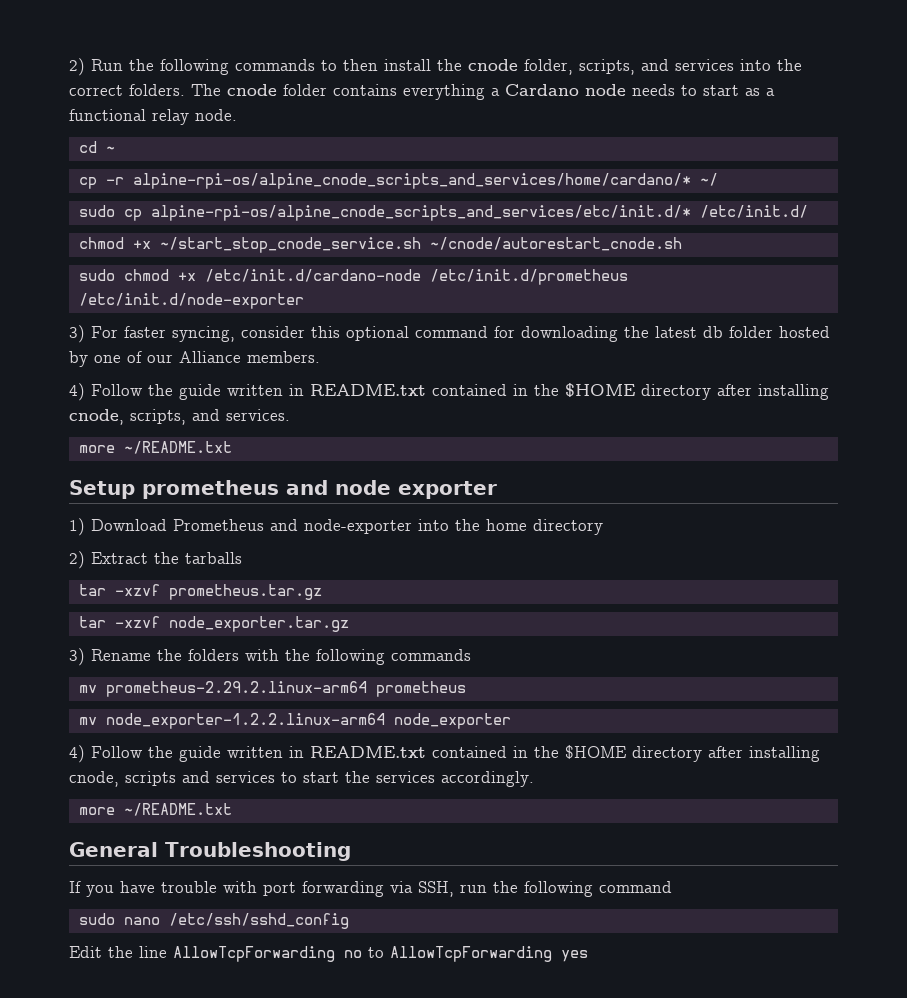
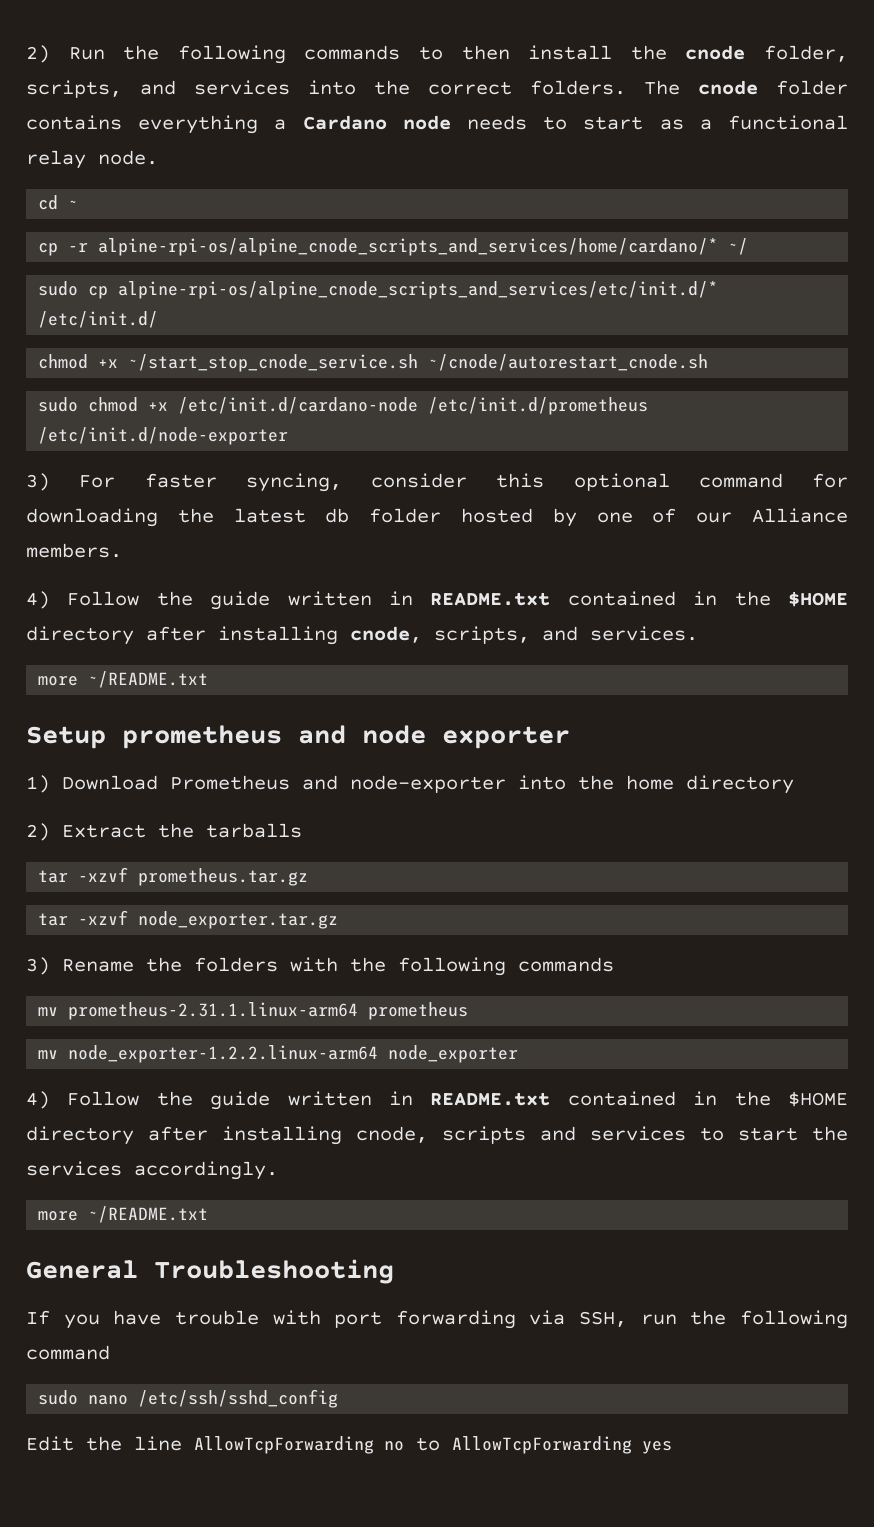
[105,681,367,697] prometheus-2.29.2.linux-arm64 -> [68,1002,359,1020] prometheus-2.31.1.linux-arm64

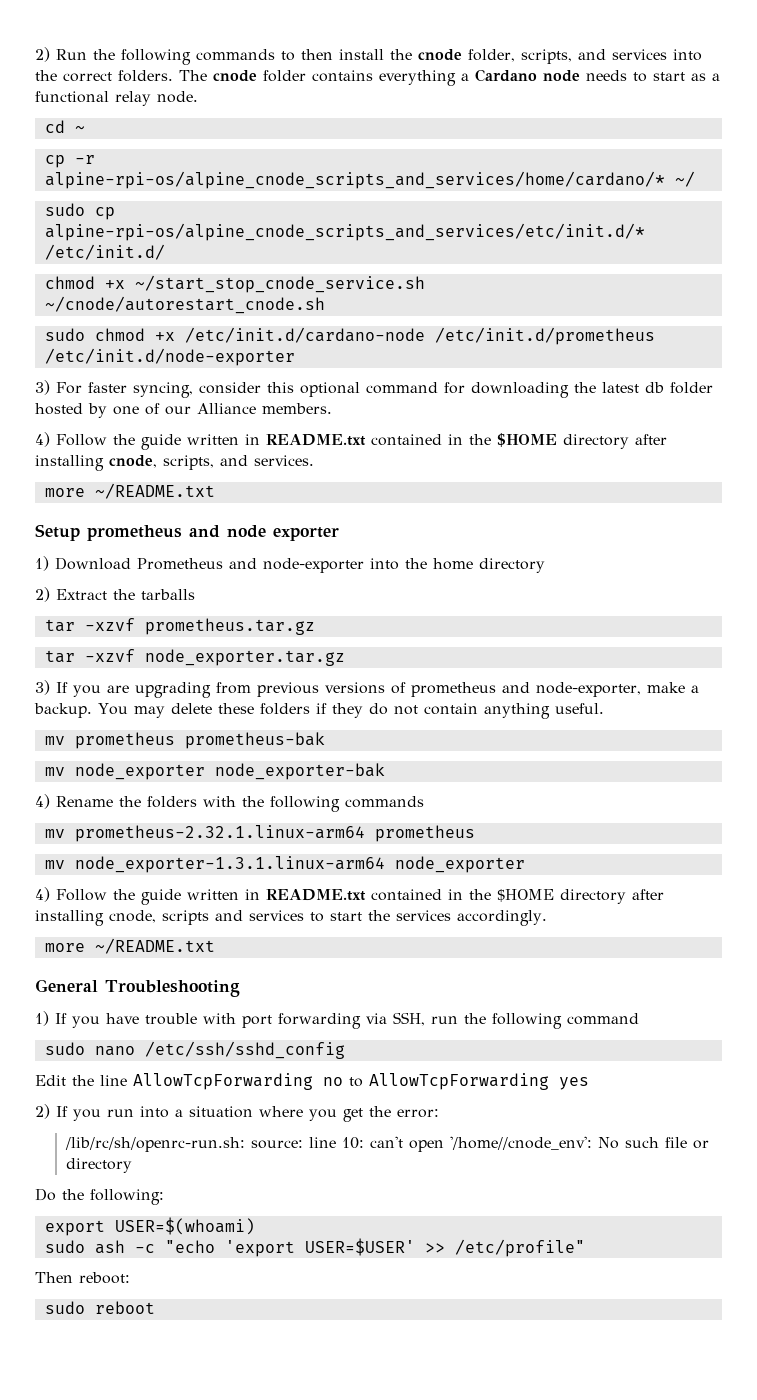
(50, 966) none -> [56,682,699,698] [34,703,604,719] [44,732,325,749] [44,763,385,780] [35,794,50,809] If you are upgrading from previous versions of prometheus and node-exporter, make a backup. You may delete these folders if they do not contain anything useful. // mv prometheus prometheus-bak // mv node_exporter node_exporter-bak // 4)
[68,1002,359,1020] prometheus-2.31.1.linux-arm64 -> [74,825,365,842] prometheus-2.32.1.linux-arm64
[68,1045,379,1063] node_exporter-1.2.2.linux-arm64 -> [74,856,385,873] node_exporter-1.3.1.linux-arm64
(394, 1271) none -> [35,1011,49,1026] 1)
(672, 1447) none -> [35,1104,439,1122] [64,1136,709,1152] [65,1158,132,1173] [35,1188,164,1205] [44,1217,255,1236] [44,1238,585,1257] [35,1272,130,1284] [44,1301,155,1314] // 2) If you run into a situation where you get the error: // /lib/rc/sh/openrc-run.sh: source: line 10: can't open '/home//cnode_env': No such file or directory // Do the following: // export USER=$(whoami) // sudo ash -c "echo 'export USER=$USER' >> /etc/profile" // Then reboot: // sudo reboot

